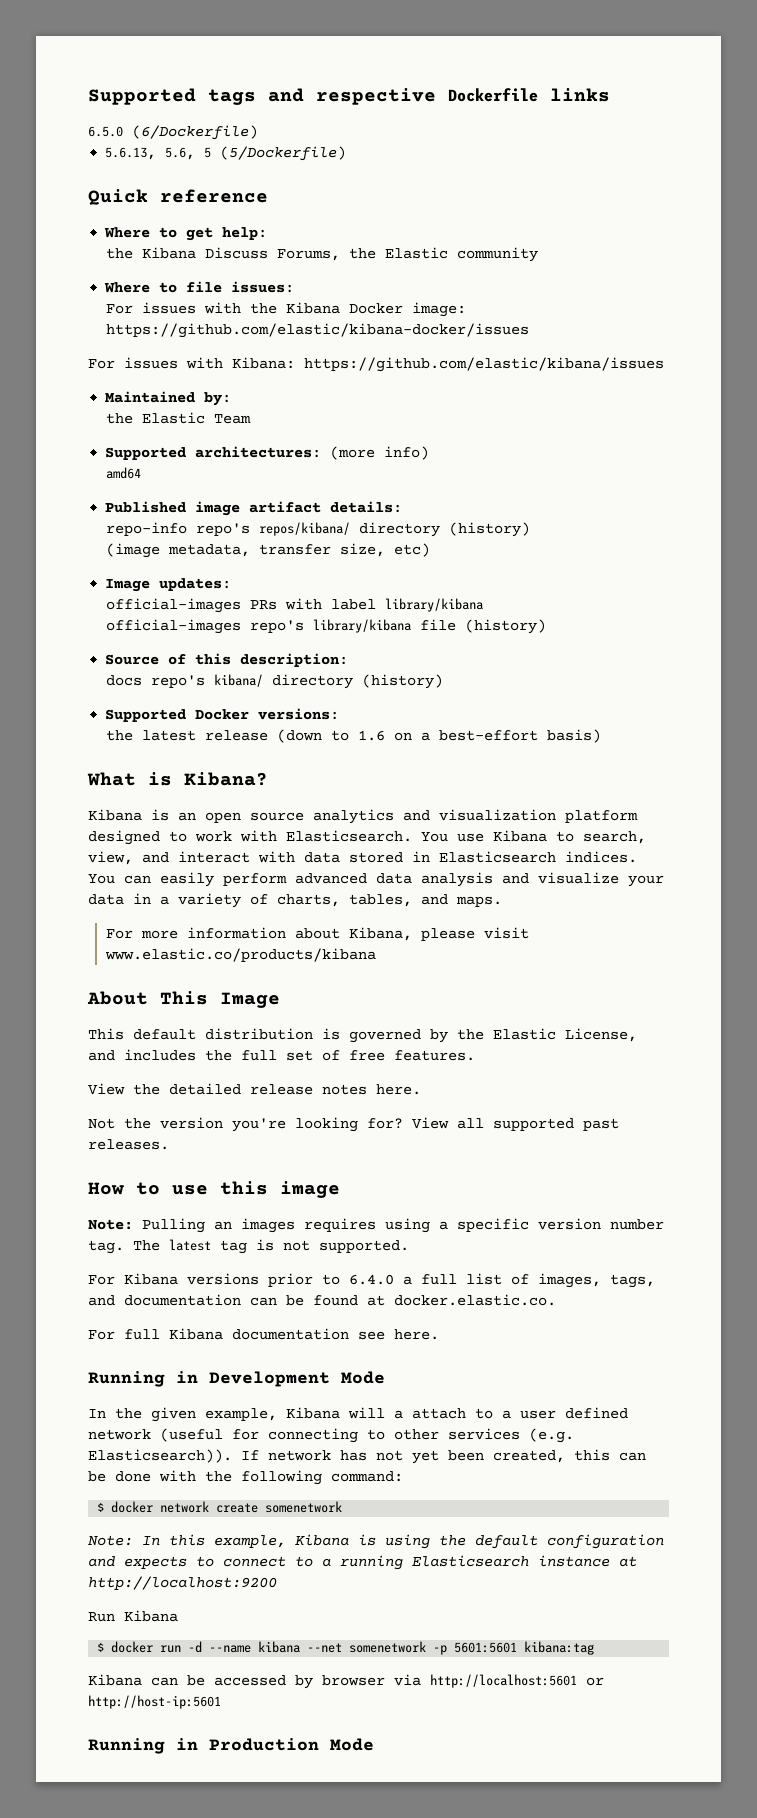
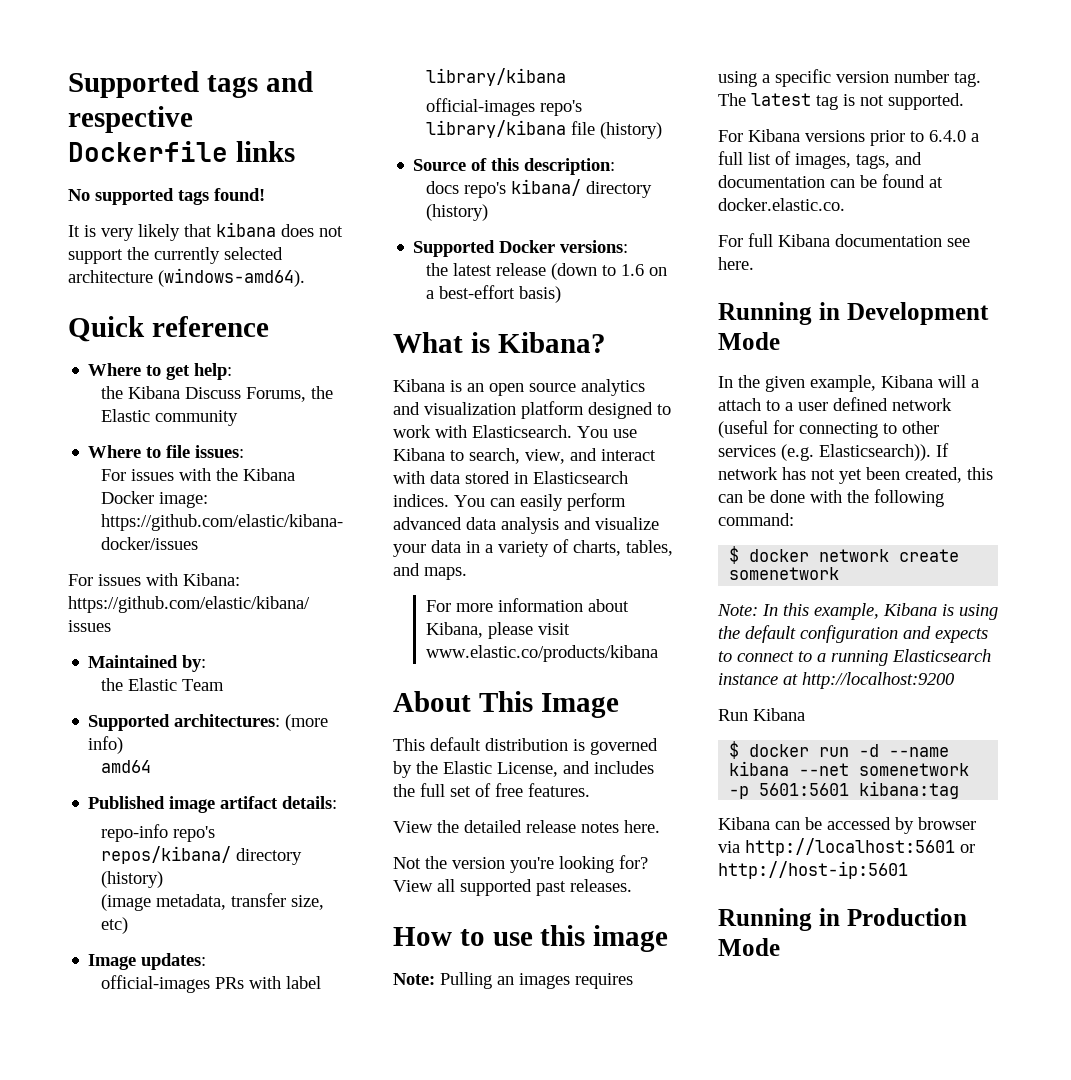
[88,125,258,140] [105,146,347,161] 6.5.0 (6/Dockerfile) // 5.6.13, 5.6, 5 (5/Dockerfile) -> [68,188,265,205] [68,222,343,241] [68,247,283,264] [68,268,305,287] No supported tags found! // It is very likely that kibana does not support the currently selected architecture (windows-amd64).

